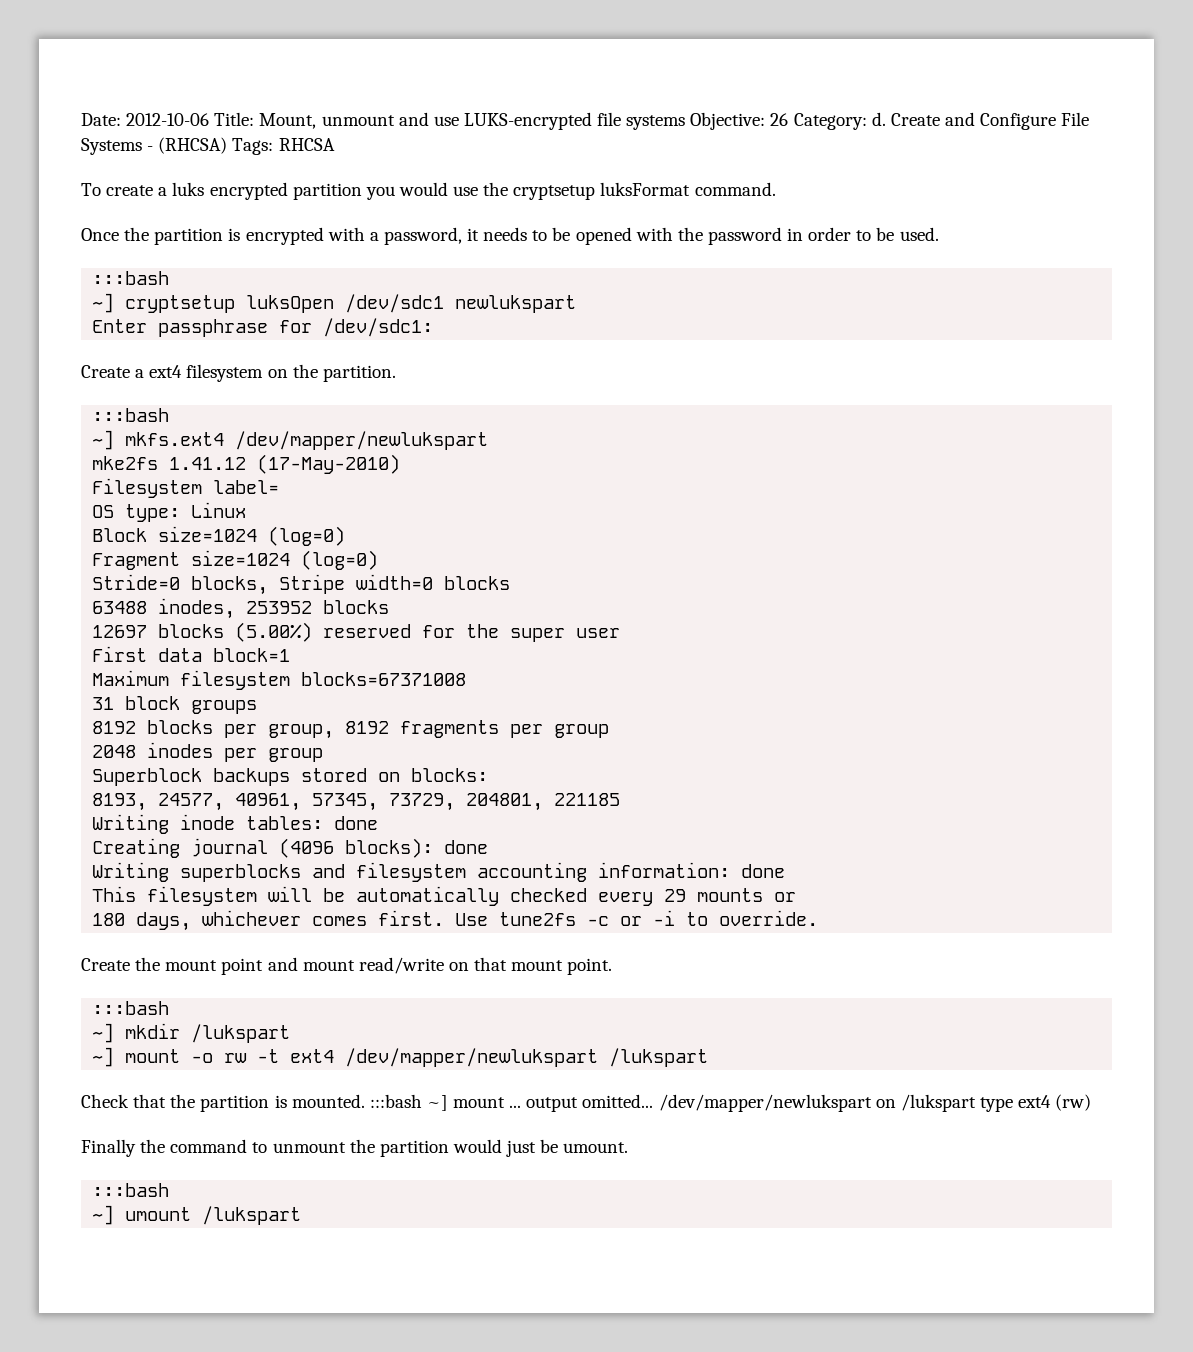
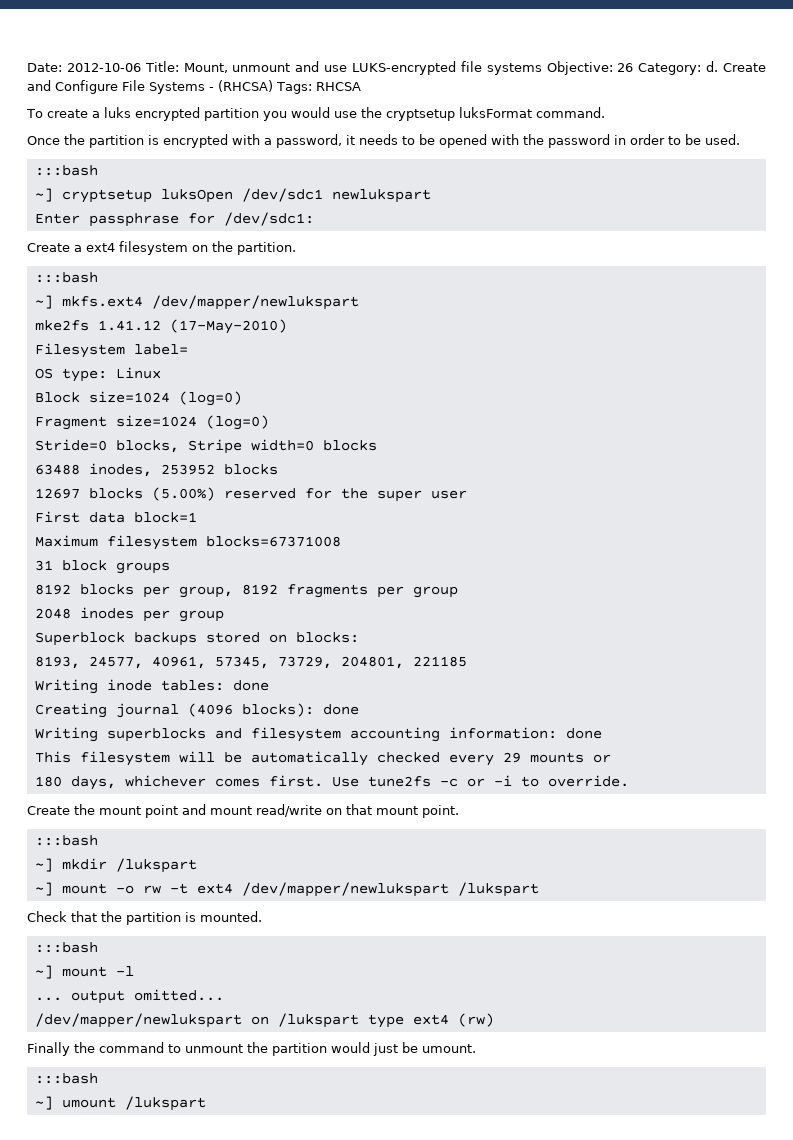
[369,1094,506,1111] :::bash ~] mount -> [34,942,98,953] [34,965,134,979] // :::bash // ~] mount -l //
(654, 1101) none -> (224, 995) //

